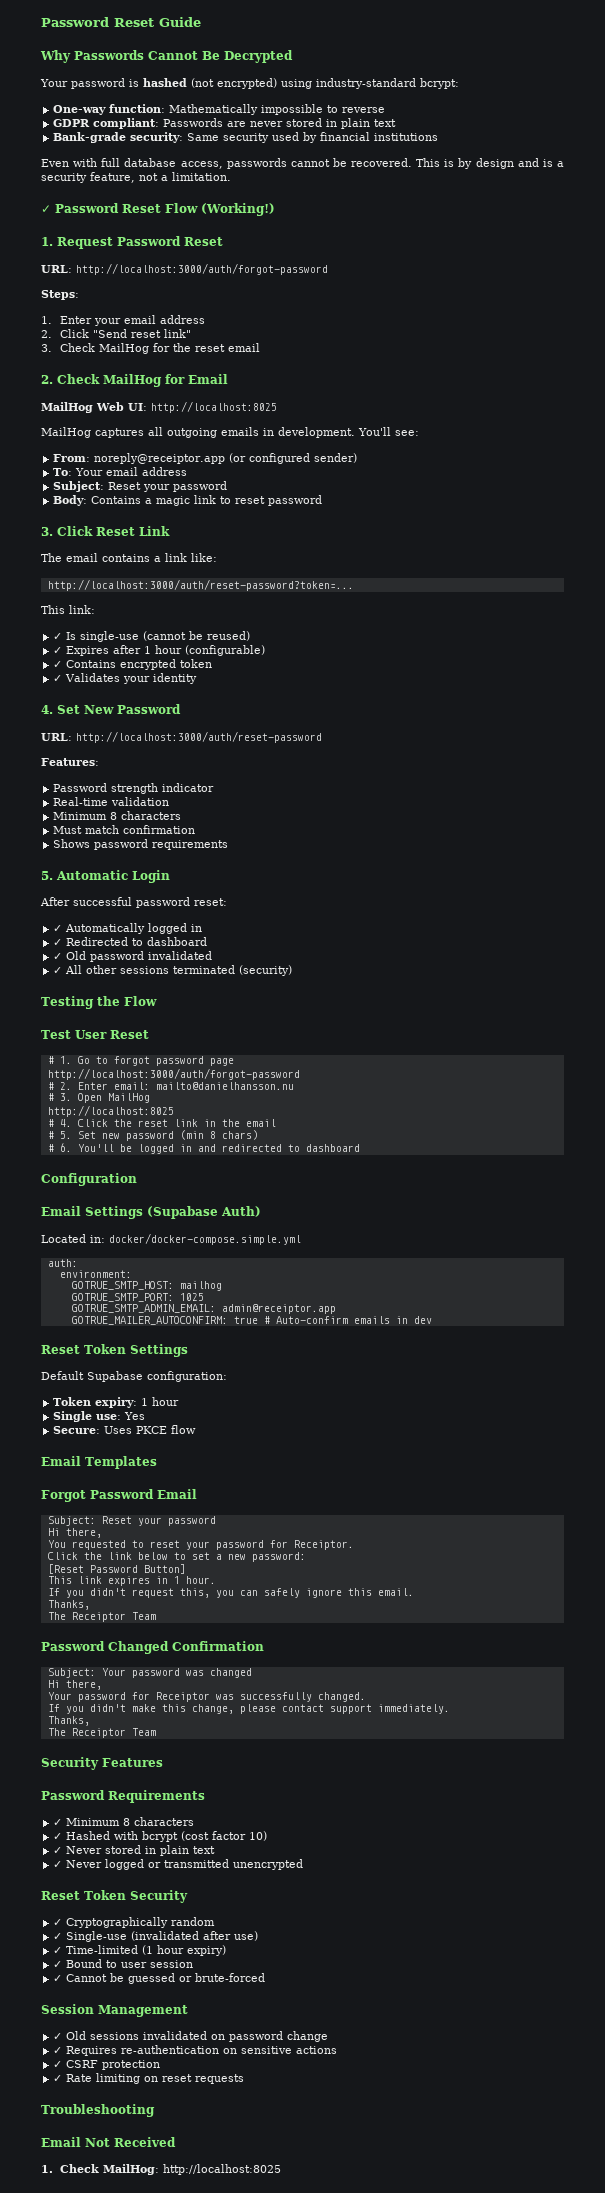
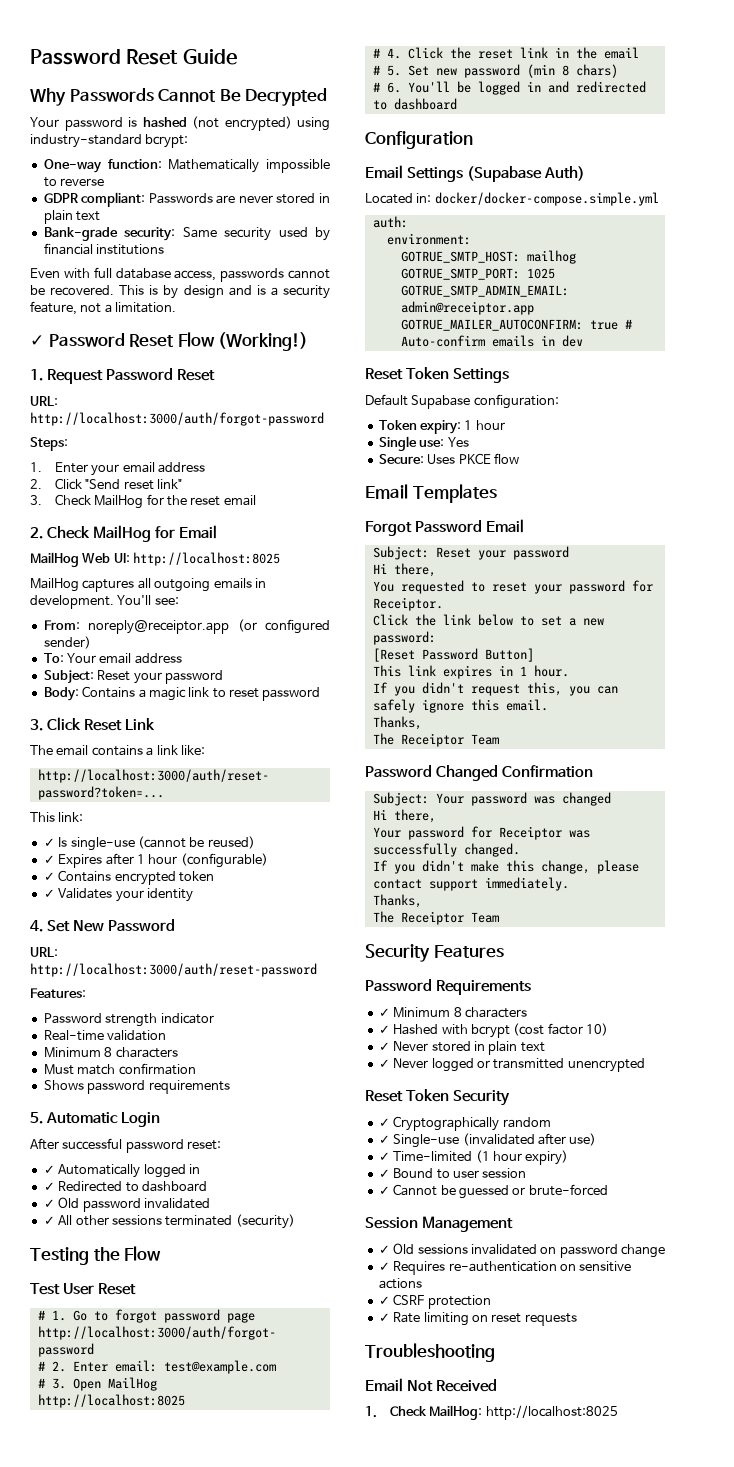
[155,1082,294,1090] mailto@danielhansson.nu -> [163,1360,276,1374] test@example.com

